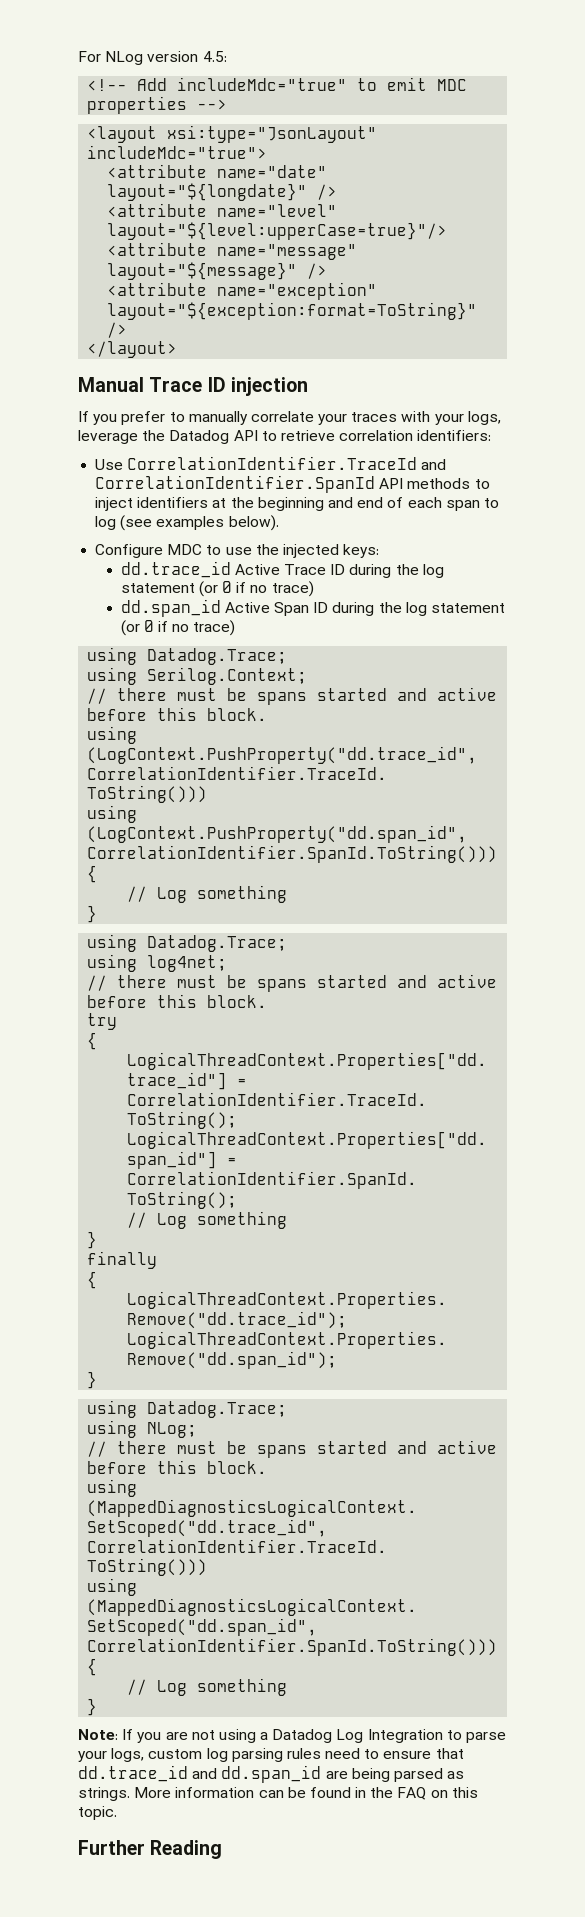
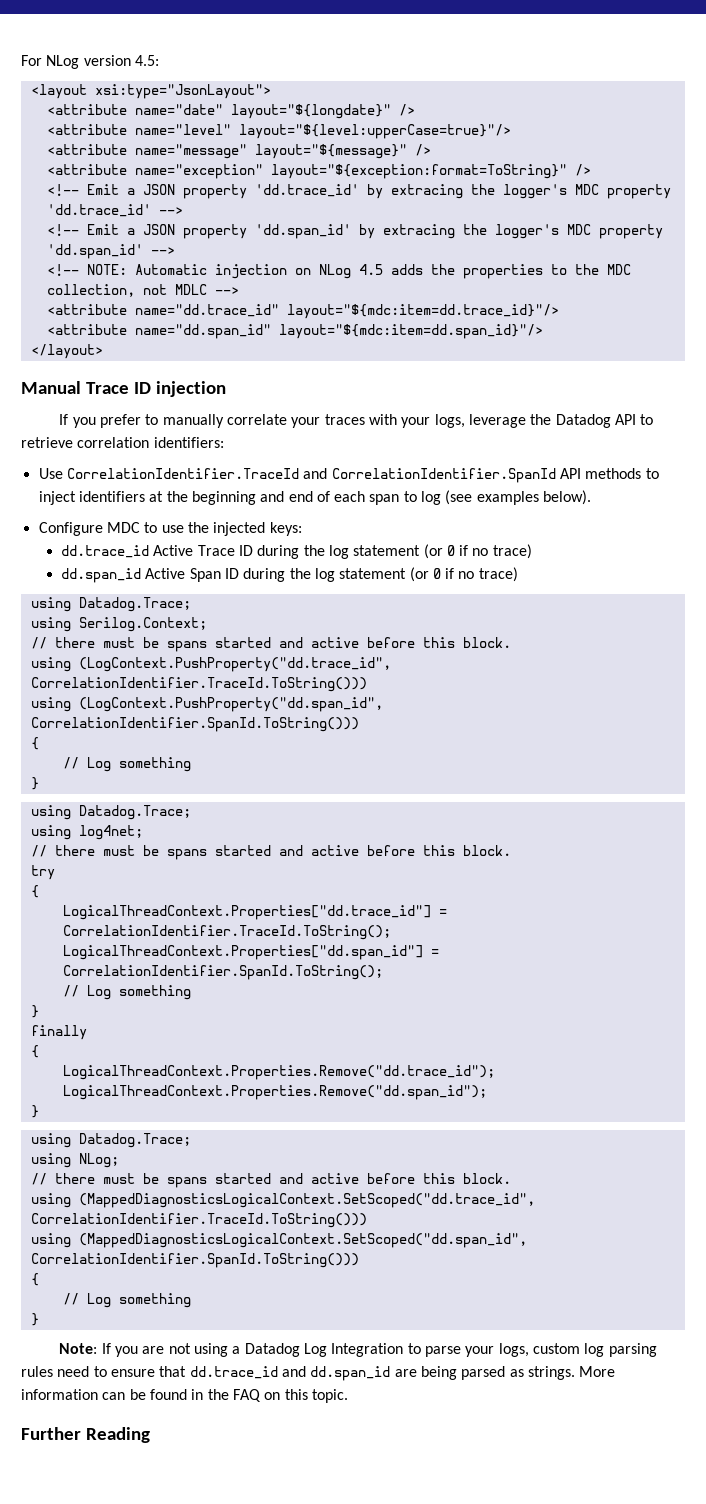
[87,77,468,91] [87,96,228,114] // <!-- Add includeMdc="true" to emit MDC properties --> -> (159, 60) none
[167,125,378,143] [87,145,268,159] xsi:type="JsonLayout" includeMdc="true"> -> [94,84,271,99] xsi:type="JsonLayout">
(128, 330) none -> [46,184,671,199] [46,204,183,217] [46,224,663,239] [46,244,175,259] [46,264,631,279] [46,284,239,297] [46,304,559,319] [46,324,543,339] // <!-- Emit a JSON property 'dd.trace_id' by extracing the logger's MDC property 'dd.trace_id' --> // <!-- Emit a JSON property 'dd.span_id' by extracing the logger's MDC property 'dd.span_id' --> // <!-- NOTE: Automatic injection on NLog 4.5 adds the properties to the MDC collection, not MDLC --> // <attribute name="dd.trace_id" layout="${mdc:item=dd.trace_id}"/> // <attribute name="dd.span_id" layout="${mdc:item=dd.span_id}"/>

